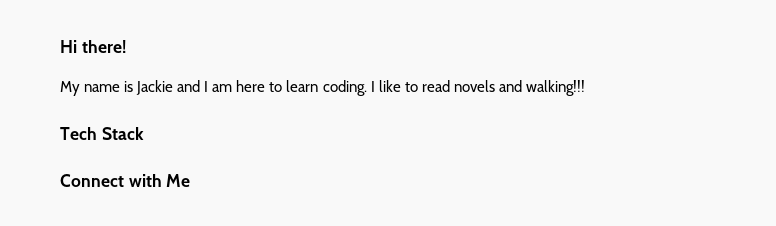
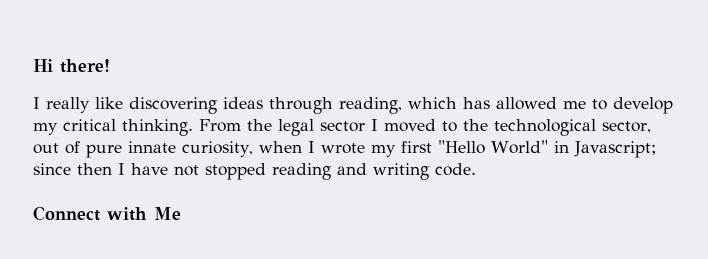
[60,80,585,96] [60,127,144,140] My name is Jackie and I am here to learn coding. I like to read novels and walking!!! // Tech Stack -> [33,97,673,114] [33,119,651,136] [33,140,656,158] [33,163,476,180] I really like discovering ideas through reading, which has allowed me to develop my critical thinking. From the legal sector I moved to the technological sector, out of pure innate curiosity, when I wrote my first "Hello World" in Javascript; since then I have not stopped reading and writing code.

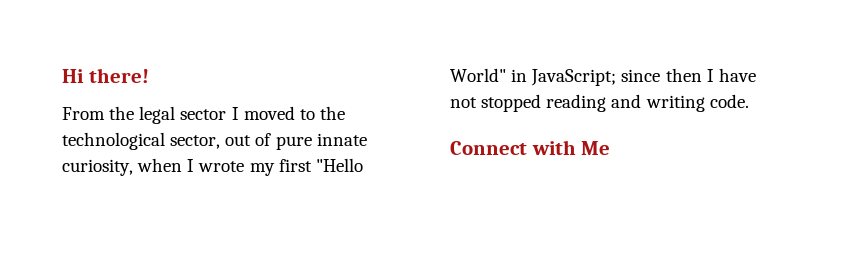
[33,97,673,114] [33,119,193,136] I really like discovering ideas through reading, which has allowed me to develop my critical thinking. -> (149, 75) none
[573,141,656,158] Javascript; -> [531,69,617,86] JavaScript;

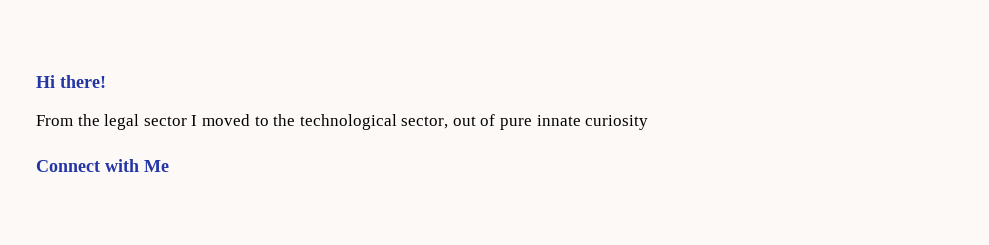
[62,158,363,176] [450,68,756,86] [450,94,749,112] curiosity, when I wrote my first "Hello World" in JavaScript; since then I have not stopped reading and writing code. -> [585,115,649,130] curiosity

